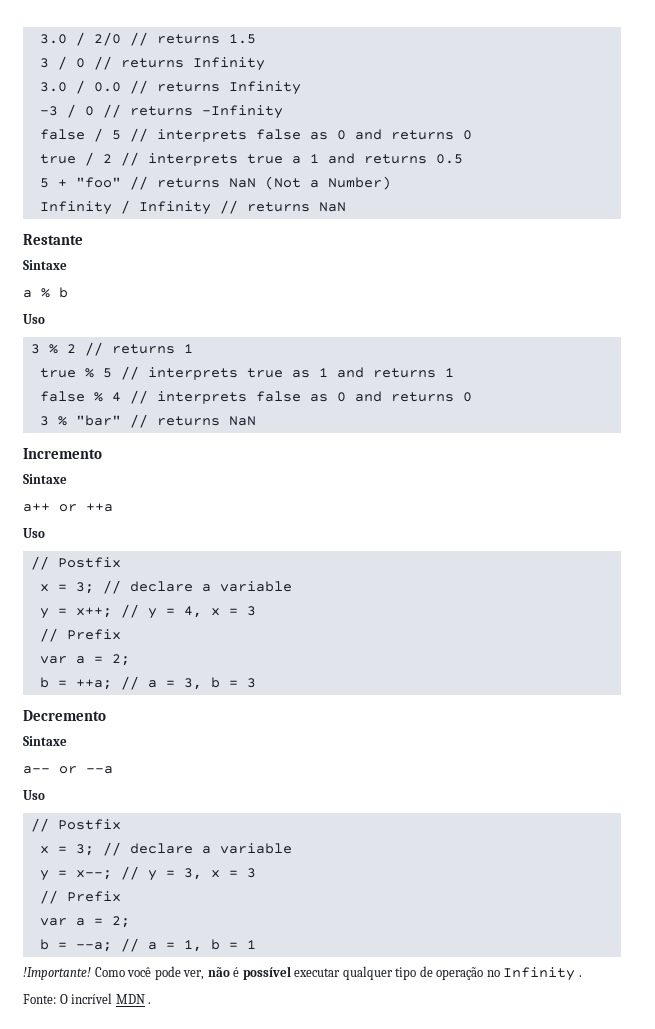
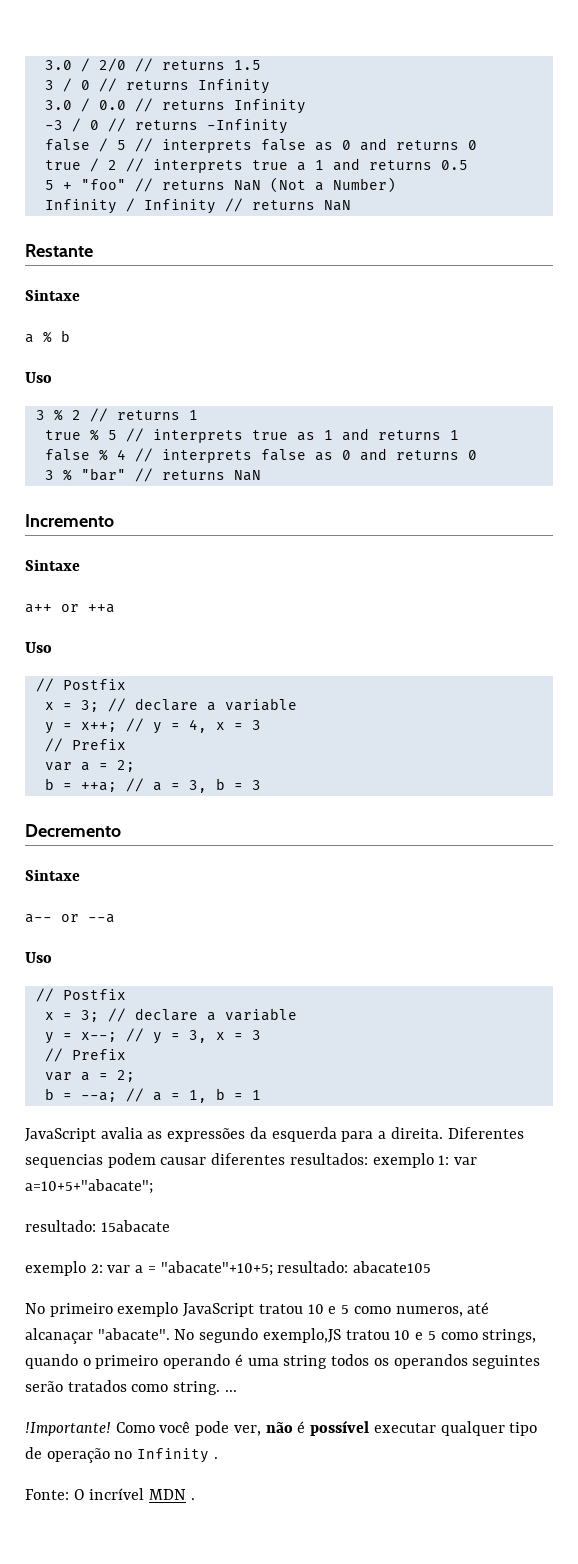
(256, 944) none -> [25,1127,524,1142] [25,1153,478,1168] [25,1179,153,1194] [25,1220,170,1232] [25,1261,432,1276] [25,1302,490,1317] [25,1328,537,1344] [25,1354,541,1369] [25,1380,237,1395] // JavaScript avalia as expressões da esquerda para a direita. Diferentes sequencias podem causar diferentes resultados: exemplo 1: var a=10+5+"abacate"; // resultado: 15abacate // exemplo 2: var a = "abacate"+10+5; resultado: abacate105 // No primeiro exemplo JavaScript tratou 10 e 5 como numeros, até alcanaçar "abacate". No segundo exemplo,JS tratou 10 e 5 como strings, quando o primeiro operando é uma string todos os operandos seguintes serão tratados como string. ...

